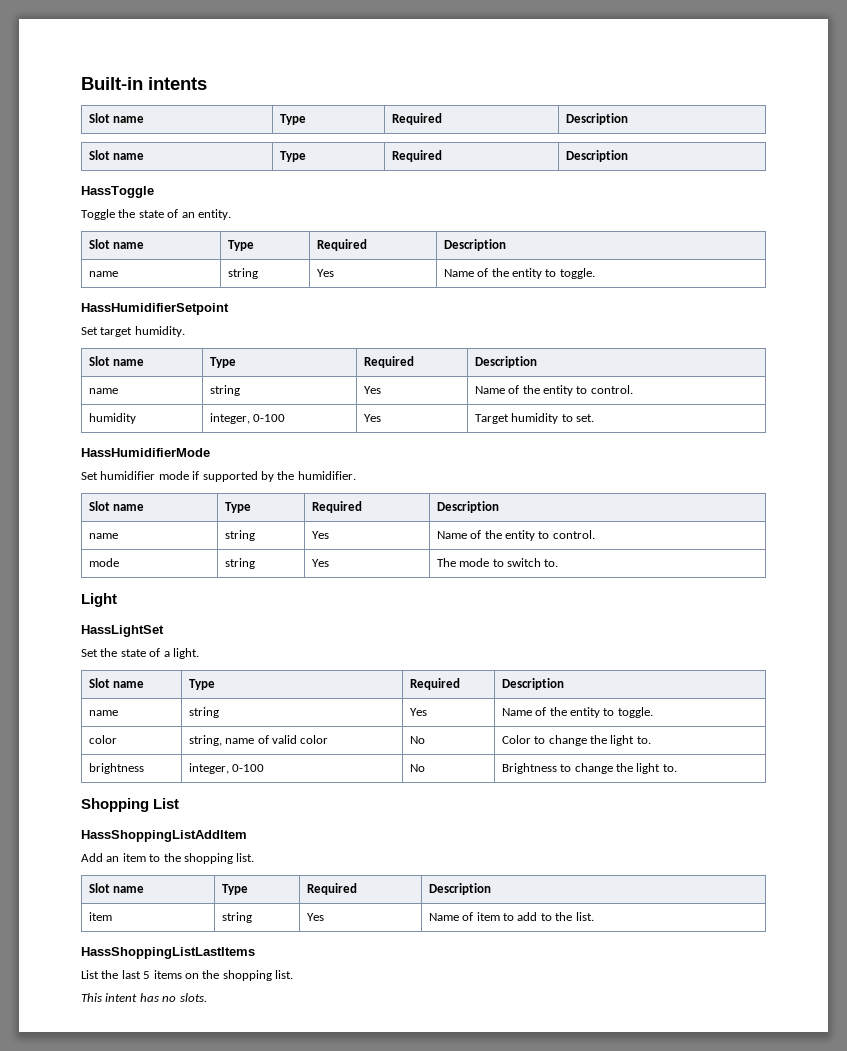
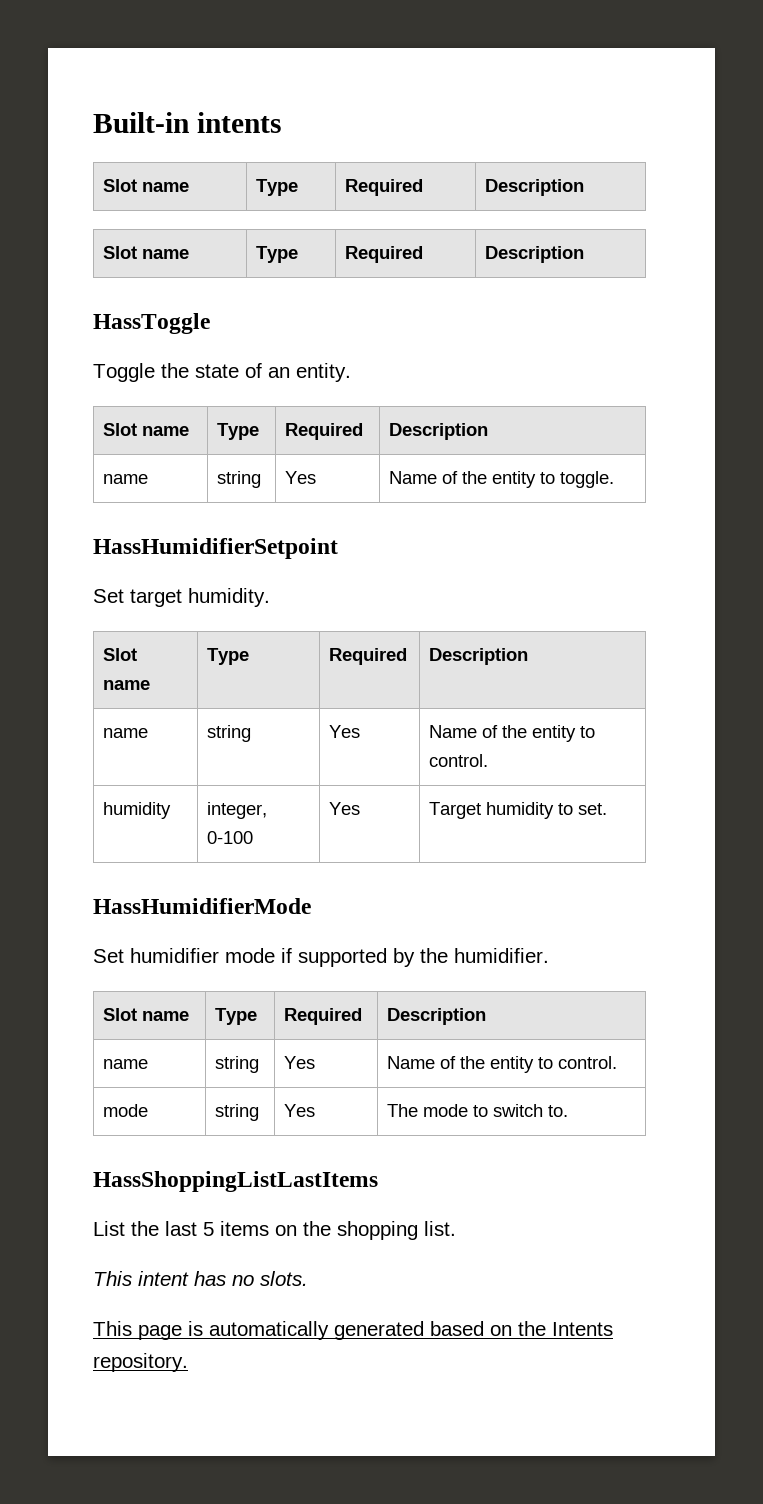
[81,593,117,607] [81,625,164,637] [81,648,199,659] [88,678,145,688] [188,679,215,690] [409,678,460,690] [501,678,564,690] [88,710,118,716] [188,707,219,718] [409,708,427,716] [501,707,653,718] [88,735,117,744] [188,735,329,746] [409,736,425,744] [501,735,651,746] [88,763,144,774] [188,763,265,774] [409,764,425,772] [501,763,677,774] [81,798,180,812] [81,830,247,842] [81,853,255,864] [88,883,145,893] [221,884,248,895] [306,883,357,895] [428,883,491,895] [88,912,112,921] [221,912,252,923] [306,913,324,921] [428,912,594,921] // Light // HassLightSet // Set the state of a light. // Slot name | Type | Required | Description // name | string | Yes | Name of the entity to toggle. // color | string, name of valid color | No | Color to change the light to. // brightness | integer, 0-100 | No | Brightness to change the light to. // Shopping List // HassShoppingListAddItem // Add an item to the shopping list. // Slot name | Type | Required | Description // item | string | Yes | Name of item to add to the list. -> (569, 1111) none
(207, 997) none -> [93,1321,613,1340] [93,1353,188,1372] // This page is automatically generated based on the Intents repository.

